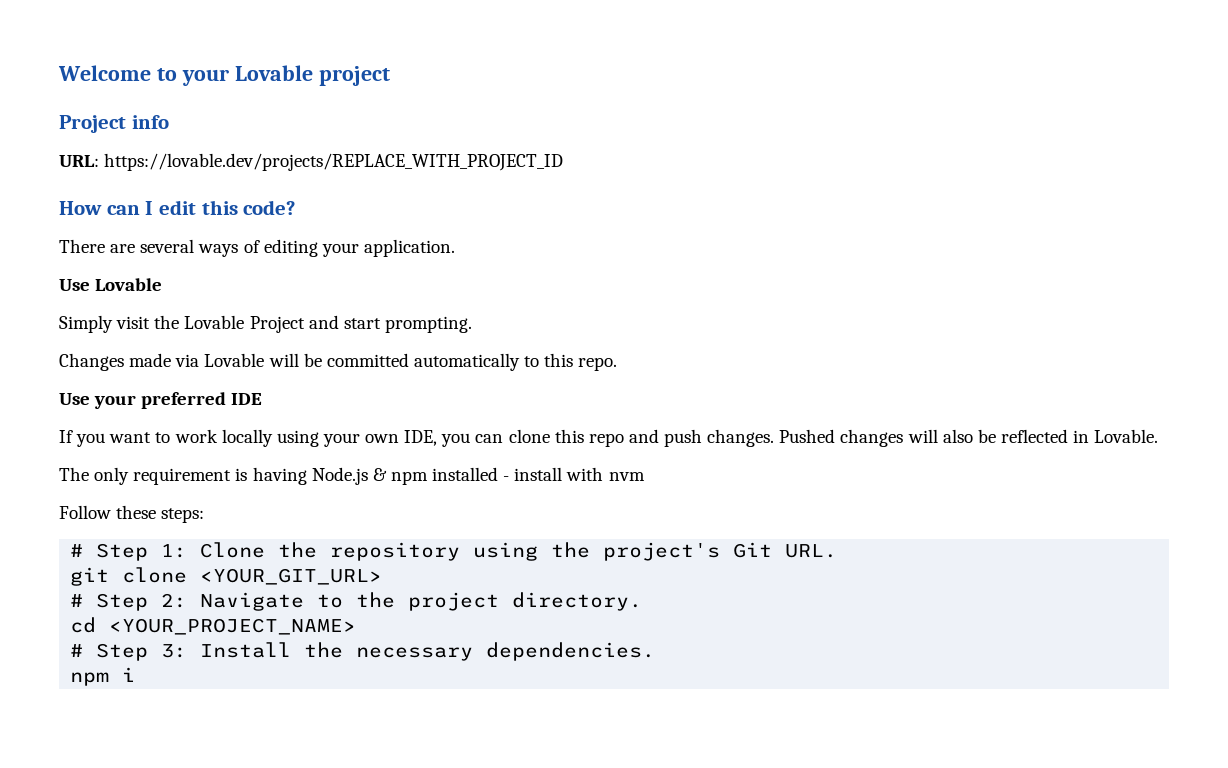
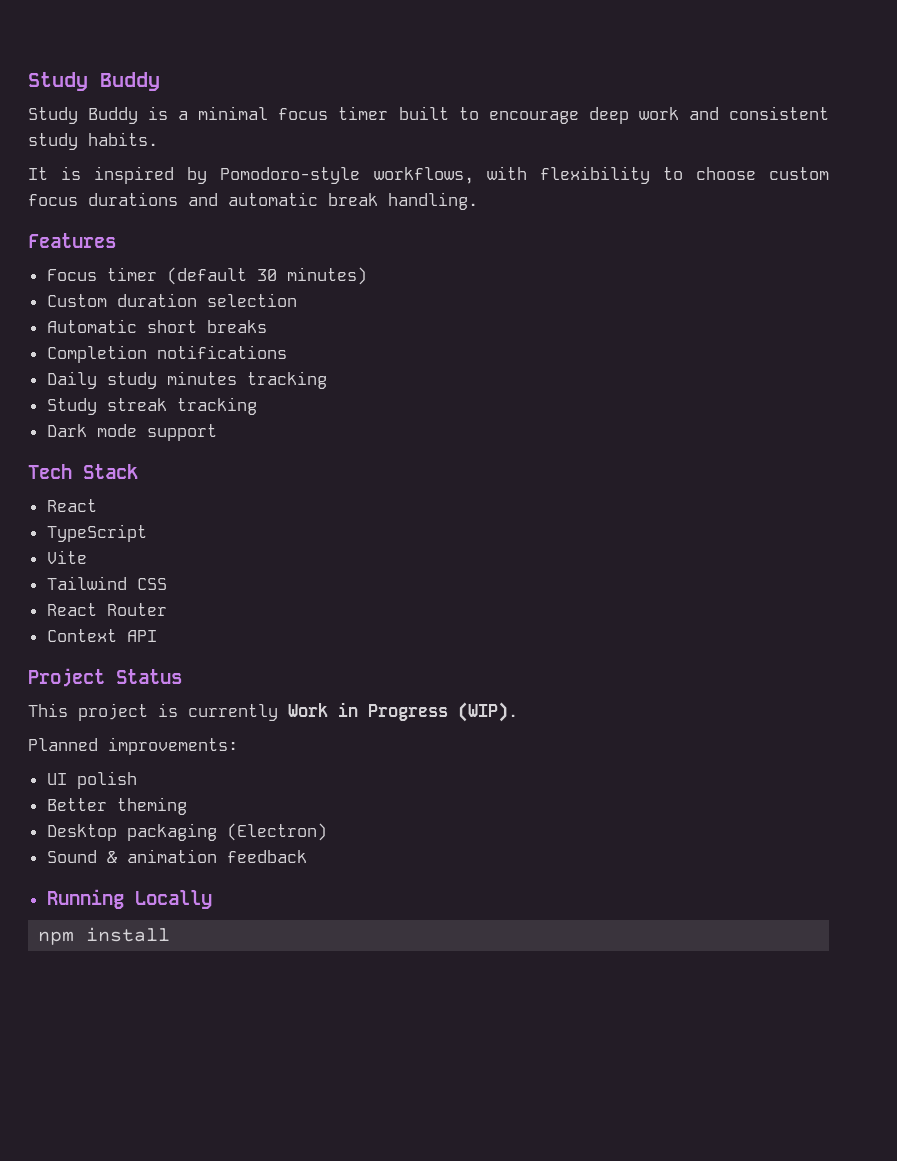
[58,65,390,86] [59,115,169,133] [59,153,564,171] [59,200,296,215] [59,239,455,257] [59,278,163,291] [59,315,472,333] [59,353,618,371] [59,392,263,409] [59,429,1159,447] [59,467,645,485] [59,505,205,523] [70,542,838,561] [70,567,383,586] [70,592,643,611] [70,617,357,635] [70,642,656,661] [70,667,136,686] Welcome to your Lovable project // Project info // URL: https://lovable.dev/projects/REPLACE_WITH_PROJECT_ID // How can I edit this code? // There are several ways of editing your application. // Use Lovable // Simply visit the Lovable Project and start prompting. // Changes made via Lovable will be committed automatically to this repo. // Use your preferred IDE // If you want to work locally using your own IDE, you can clone this repo and push changes. Pushed changes will also be reflected in Lovable. // The only requirement is having Node.js & npm installed - install with nvm // Follow these steps: // # Step 1: Clone the repository using the project's Git URL. // git clone <YOUR_GIT_URL> // # Step 2: Navigate to the project directory. // cd <YOUR_PROJECT_NAME> // # Step 3: Install the necessary dependencies. // npm i -> [28,72,160,91] [28,106,830,124] [28,132,158,150] [28,166,830,184] [28,192,478,210] [28,233,116,248] [46,267,367,285] [46,293,297,307] [46,319,267,333] [46,345,287,363] [46,371,327,389] [46,397,257,415] [46,424,217,441] [28,464,138,479] [46,499,97,512] [46,524,147,542] [46,550,87,564] [46,576,167,590] [46,603,167,616] [46,629,157,642] [28,668,182,687] [28,702,518,722] [28,737,238,755] [46,771,137,789] [46,797,187,815] [46,823,327,841] [46,849,307,863] [46,889,212,909] [38,927,171,945] Study Buddy // Study Buddy is a minimal focus timer built to encourage deep work and consistent study habits. // It is inspired by Pomodoro-style workflows, with flexibility to choose custom focus durations and automatic break handling. // Features // Focus timer (default 30 minutes) // Custom duration selection // Automatic short breaks // Completion notifications // Daily study minutes tracking // Study streak tracking // Dark mode support // Tech Stack // React // TypeScript // Vite // Tailwind CSS // React Router // Context API // Project Status // This project is currently Work in Progress (WIP). // Planned improvements: // UI polish // Better theming // Desktop packaging (Electron) // Sound & animation feedback // Running Locally // npm install

